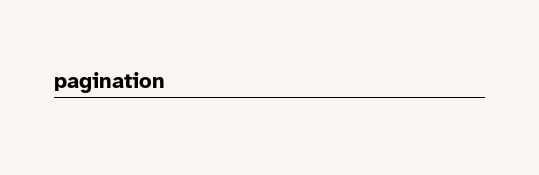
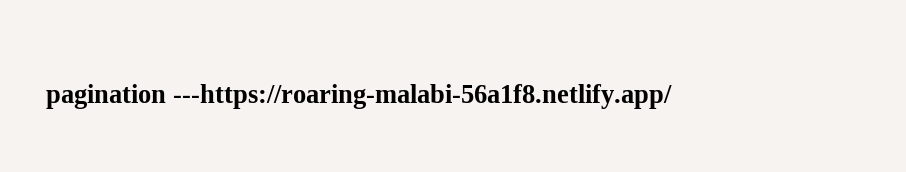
(165, 82) none -> [173,84,673,109] ---https://roaring-malabi-56a1f8.netlify.app/

